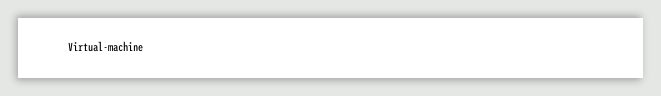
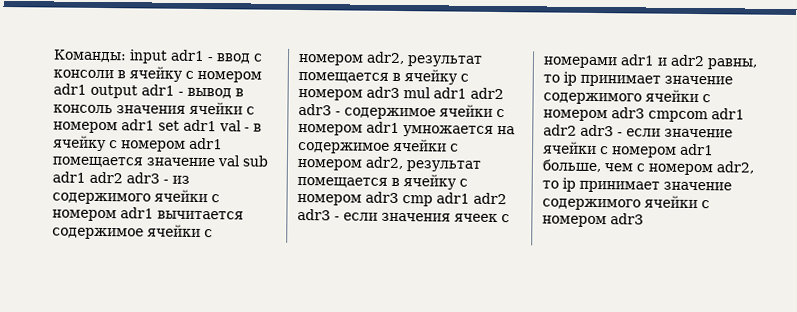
[68,41,143,52] Virtual-machine -> [53,49,263,64] [53,66,262,83] [53,83,244,99] [53,101,255,115] [53,119,262,134] [53,135,223,152] [52,155,268,168] [52,171,190,184] [52,189,220,205] [52,207,244,222] [52,224,213,240] [298,51,483,67] [298,69,469,85] [298,86,504,101] [298,103,505,120] [298,121,515,137] [298,138,459,154] [297,156,481,172] [297,174,468,190] [297,191,507,207] [297,208,510,223] [543,54,758,70] [543,71,733,87] [543,89,711,105] [543,107,745,123] [543,124,733,138] [543,141,714,158] [542,159,754,176] [542,177,732,193] [542,195,710,211] [542,213,644,228] Команды: input adr1 - ввод с консоли в ячейку с номером adr1 output adr1 - вывод в консоль значения ячейки с номером adr1 set adr1 val - в ячейку с номером adr1 помещается значение val sub adr1 adr2 adr3 - из содержимого ячейки с номером adr1 вычитается содержимое ячейки с номером adr2, результат помещается в ячейку с номером adr3 mul adr1 adr2 adr3 - содержимое ячейки с номером adr1 умножается на содержимое ячейки с номером adr2, результат помещается в ячейку с номером adr3 cmp adr1 adr2 adr3 - если значения ячеек с номерами adr1 и adr2 равны, то ip принимает значение содержимого ячейки с номером adr3 cmpcom adr1 adr2 adr3 - если значение ячейки с номером adr1 больше, чем с номером adr2, то ip принимает значение содержимого ячейки с номером adr3

